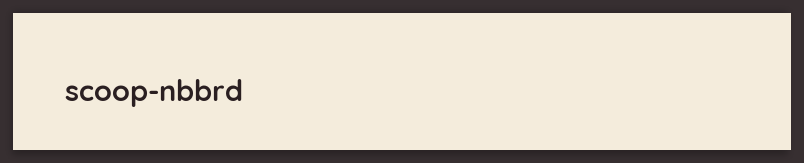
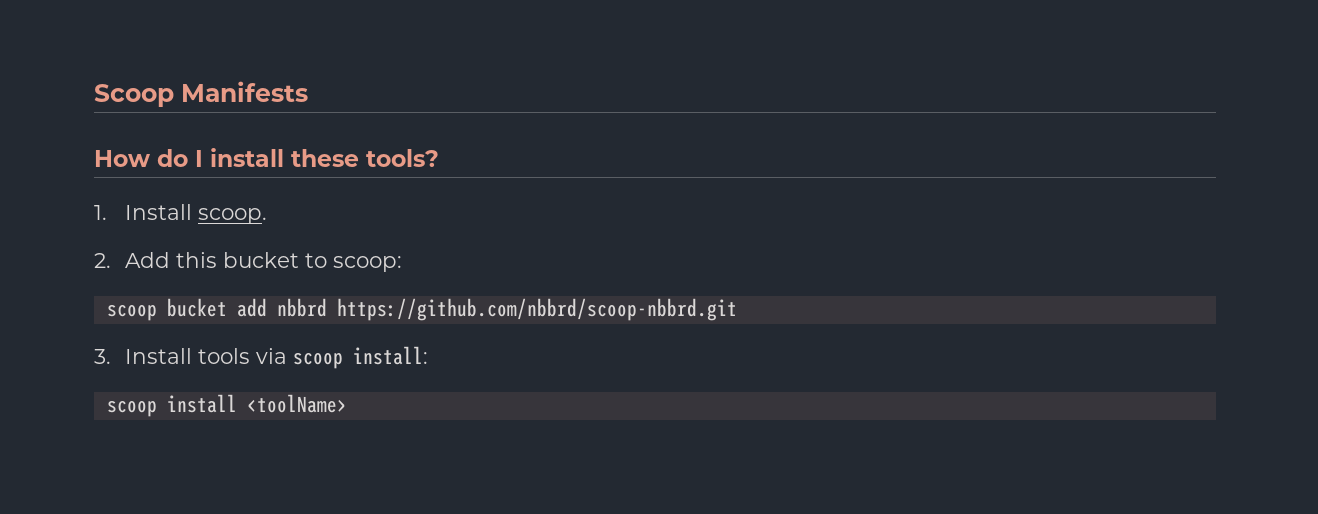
[65,79,243,107] scoop-nbbrd -> [94,81,308,107] [94,148,439,167] [94,204,267,224] [94,252,402,272] [106,298,737,321] [94,346,428,369] [106,394,347,417] Scoop Manifests // How do I install these tools? // 1. Install scoop. // 2. Add this bucket to scoop: // scoop bucket add nbbrd https://github.com/nbbrd/scoop-nbbrd.git // 3. Install tools via scoop install: // scoop install <toolName>

